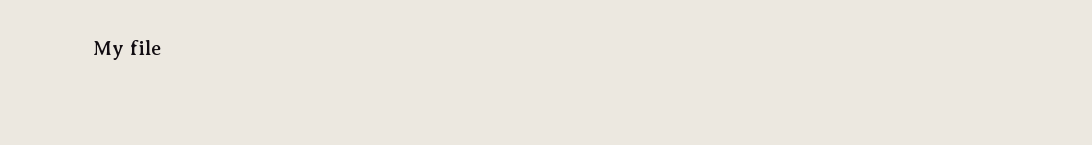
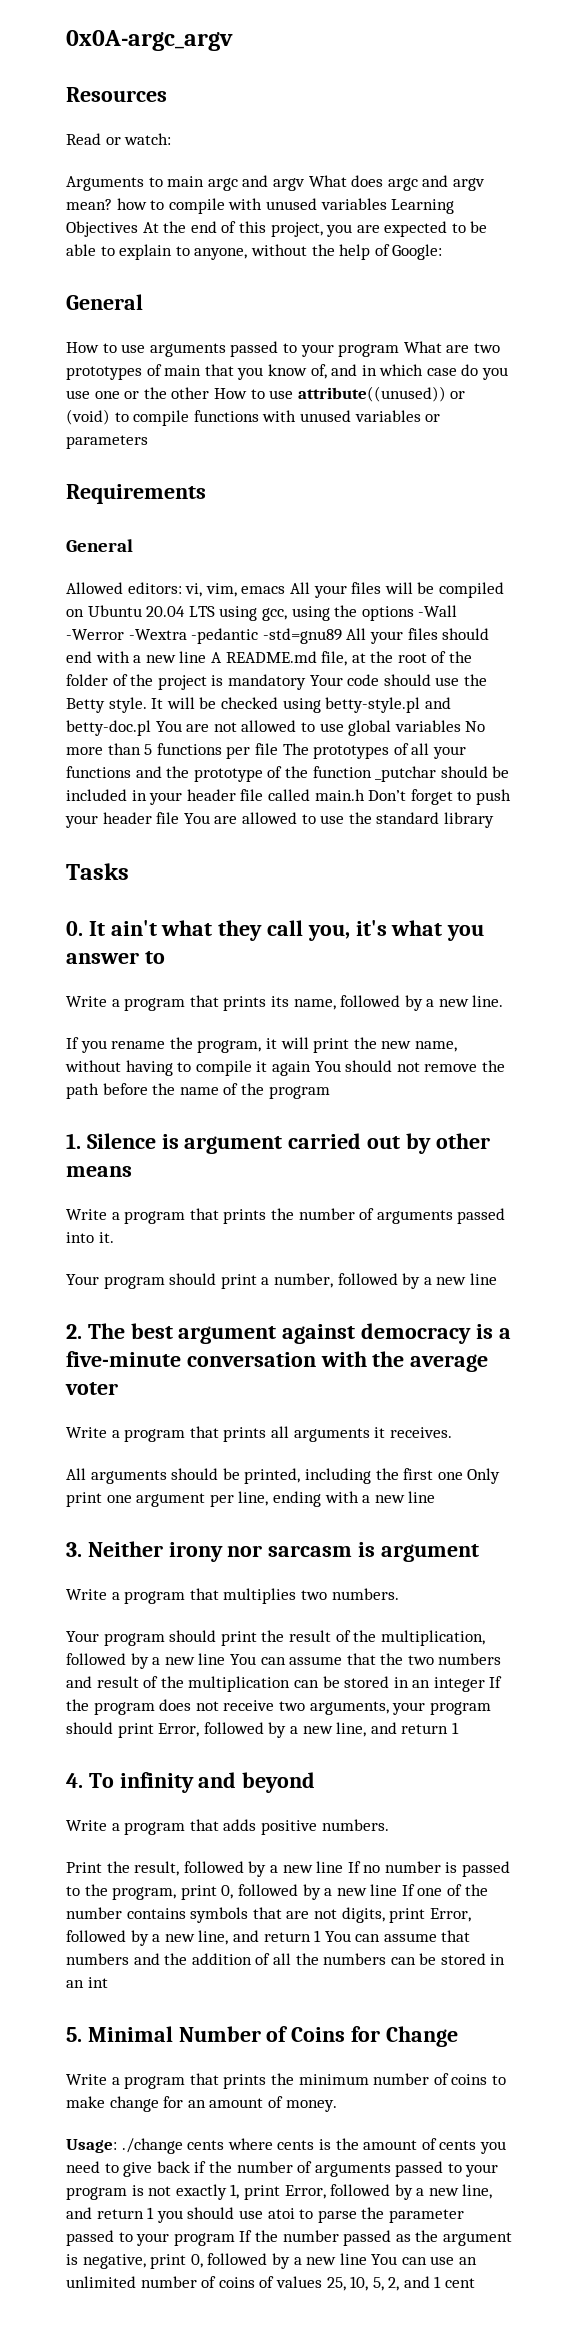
[93,40,162,60] My file -> [66,30,233,51] [66,87,167,102] [66,133,172,145] [66,175,485,191] [66,198,455,214] [66,221,488,237] [66,244,443,260] [66,294,143,310] [66,341,500,357] [66,364,509,380] [66,386,466,402] [66,409,441,426] [66,435,148,449] [66,484,206,504] [66,539,133,552] [66,582,504,598] [66,605,458,621] [66,628,490,644] [66,651,473,666] [66,674,487,690] [66,697,451,713] [66,720,486,736] [66,743,466,759] [66,766,510,782] [66,789,511,805] [65,812,494,828] [66,863,129,880] [66,920,485,941] [66,951,165,964] [66,995,504,1011] [66,1037,457,1053] [65,1060,505,1076] [66,1083,330,1099] [66,1133,490,1154] [66,1166,132,1177] [66,1208,506,1224] [66,1232,114,1243] [66,1273,497,1289] [66,1323,511,1344] [66,1351,489,1372] [65,1382,118,1395] [66,1426,452,1442] [66,1468,501,1484] [66,1491,436,1507] [66,1541,479,1562] [66,1588,399,1604] [66,1630,485,1646] [66,1653,502,1669] [66,1676,503,1692] [66,1699,491,1715] [66,1722,459,1738] [66,1772,316,1793] [66,1819,389,1835] [66,1861,511,1877] [66,1884,488,1900] [66,1907,471,1923] [66,1930,471,1946] [66,1953,506,1965] [66,1977,108,1988] [66,2026,458,2047] [66,2073,506,2089] [66,2096,337,2112] [66,2138,506,2154] [66,2161,499,2177] [66,2184,493,2200] [66,2207,464,2223] [66,2230,512,2246] [66,2253,478,2269] [66,2276,476,2291] 0x0A-argc_argv // Resources // Read or watch: // Arguments to main argc and argv What does argc and argv mean? how to compile with unused variables Learning Objectives At the end of this project, you are expected to be able to explain to anyone, without the help of Google: // General // How to use arguments passed to your program What are two prototypes of main that you know of, and in which case do you use one or the other How to use attribute((unused)) or (void) to compile functions with unused variables or parameters // Requirements // General // Allowed editors: vi, vim, emacs All your files will be compiled on Ubuntu 20.04 LTS using gcc, using the options -Wall -Werror -Wextra -pedantic -std=gnu89 All your files should end with a new line A README.md file, at the root of the folder of the project is mandatory Your code should use the Betty style. It will be checked using betty-style.pl and betty-doc.pl You are not allowed to use global variables No more than 5 functions per file The prototypes of all your functions and the prototype of the function _putchar should be included in your header file called main.h Don’t forget to push your header file You are allowed to use the standard library // Tasks // 0. It ain't what they call you, it's what you answer to // Write a program that prints its name, followed by a new line. // If you rename the program, it will print the new name, without having to compile it again You should not remove the path before the name of the program // 1. Silence is argument carried out by other means // Write a program that prints the number of arguments passed into it. // Your program should print a number, followed by a new line // 2. The best argument against democracy is a five-minute conversation with the average voter // Write a program that prints all arguments it receives. // All arguments should be printed, including the first one Only print one argument per line, ending with a new line // 3. Neither irony nor sarcasm is argument // Write a program that multiplies two numbers. // Your program should print the result of the multiplication, followed by a new line You can assume that the two numbers and result of the multiplication can be stored in an integer If the program does not receive two arguments, your program should print Error, followed by a new line, and return 1 // 4. To infinity and beyond // Write a program that adds positive numbers. // Print the result, followed by a new line If no number is passed to the program, print 0, followed by a new line If one of the number contains symbols that are not digits, print Error, followed by a new line, and return 1 You can assume that numbers and the addition of all the numbers can be stored in an int // 5. Minimal Number of Coins for Change // Write a program that prints the minimum number of coins to make change for an amount of money. // Usage: ./change cents where cents is the amount of cents you need to give back if the number of arguments passed to your program is not exactly 1, print Error, followed by a new line, and return 1 you should use atoi to parse the parameter passed to your program If the number passed as the argument is negative, print 0, followed by a new line You can use an unlimited number of coins of values 25, 10, 5, 2, and 1 cent

